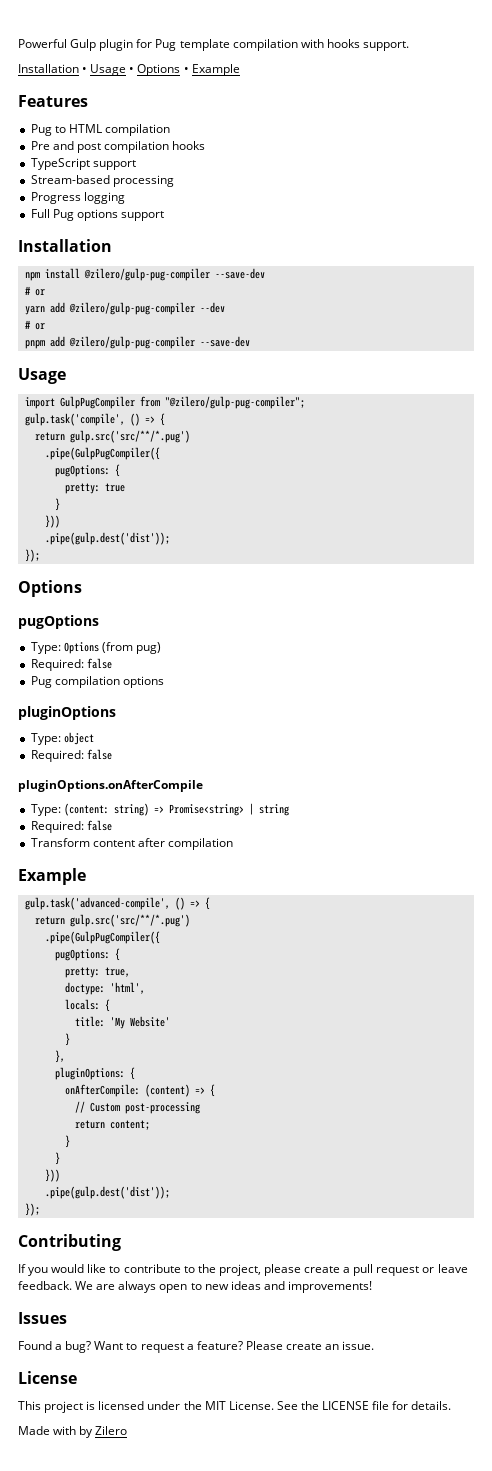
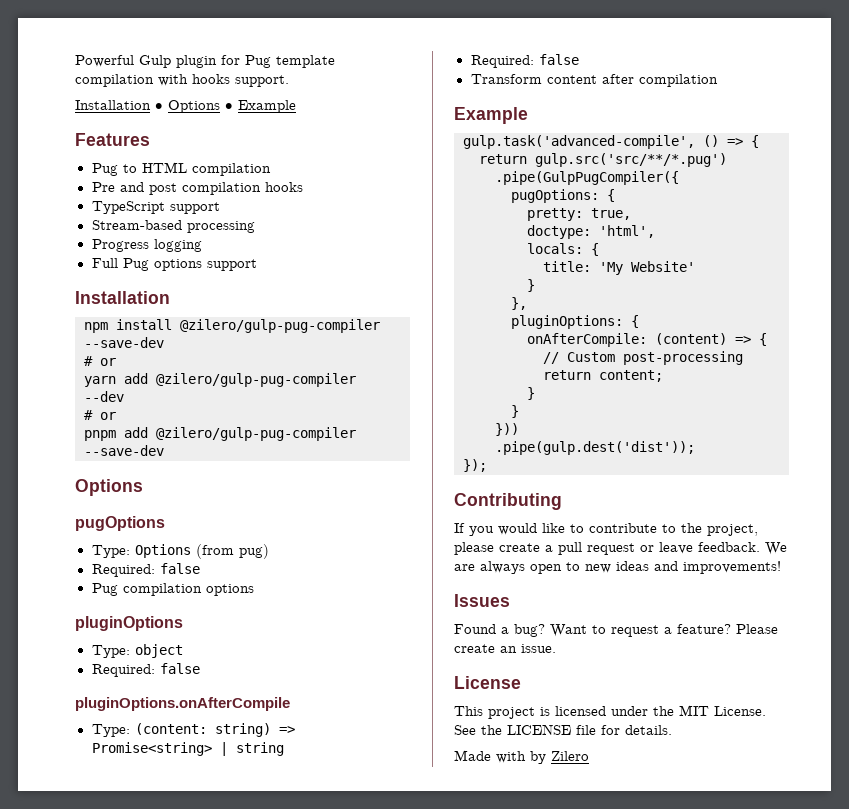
[90,64,135,76] Usage • -> (163, 106) none
[18,368,66,384] [24,396,305,409] [24,413,165,426] [34,430,190,443] [44,447,160,460] [54,464,120,477] [64,483,125,494] [54,498,60,511] [44,515,60,528] [44,532,170,545] [24,549,40,562] // Usage // import GulpPugCompiler from "@zilero/gulp-pug-compiler"; // gulp.task('compile', () => { // return gulp.src('src/**/*.pug') // .pipe(GulpPugCompiler({ // pugOptions: { // pretty: true // } // })) // .pipe(gulp.dest('dist')); // }); -> (164, 450) none

